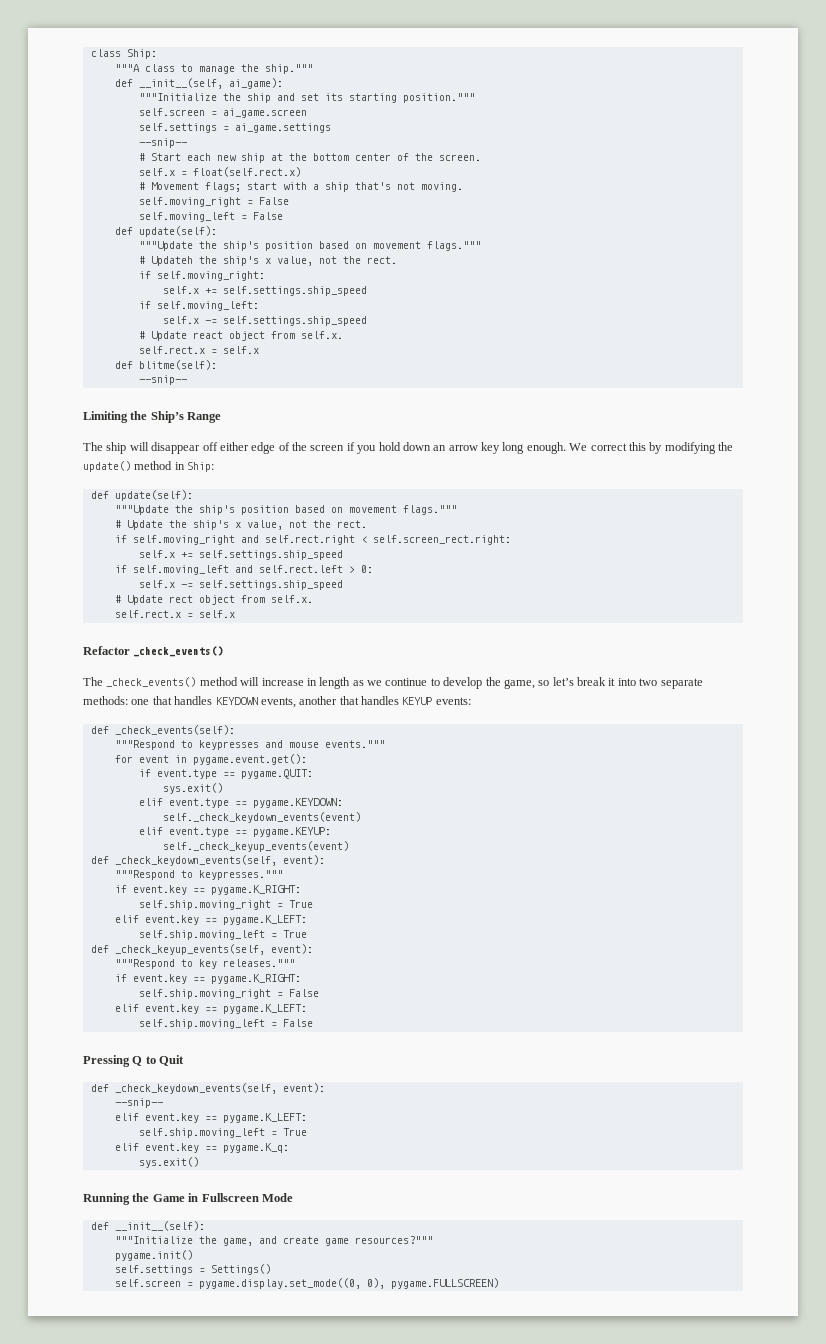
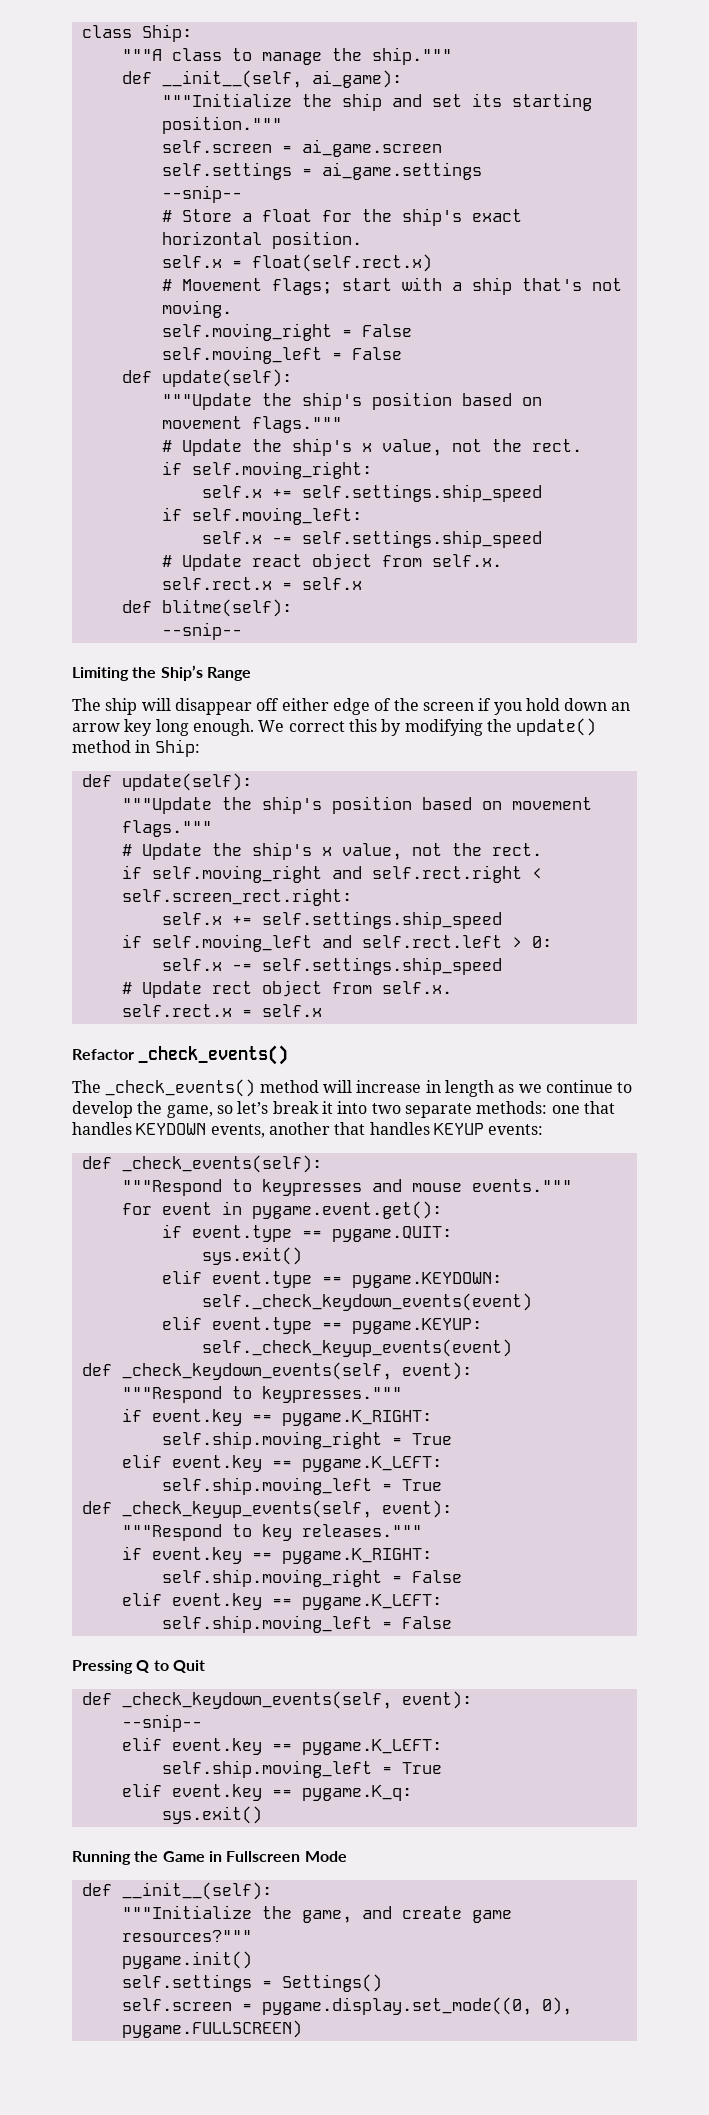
[150,153,481,163] Start each new ship at the bottom center of the screen. -> [181,208,522,226] [161,231,362,249] Store a float for the ship's exact horizontal position.
[150,256,193,266] Updateh -> [181,439,242,456] Update

